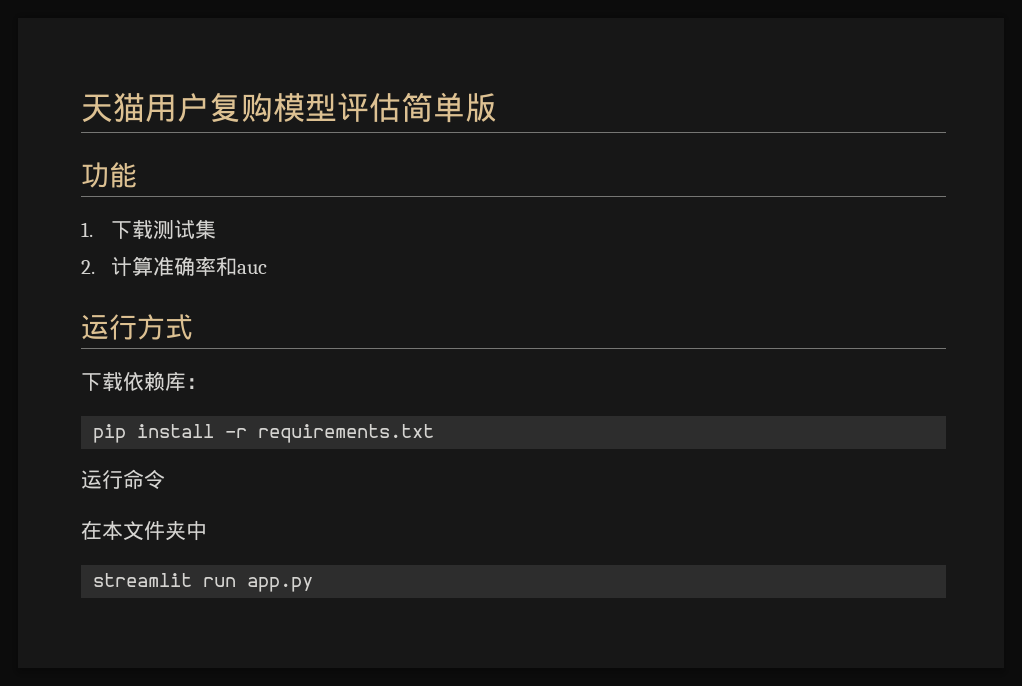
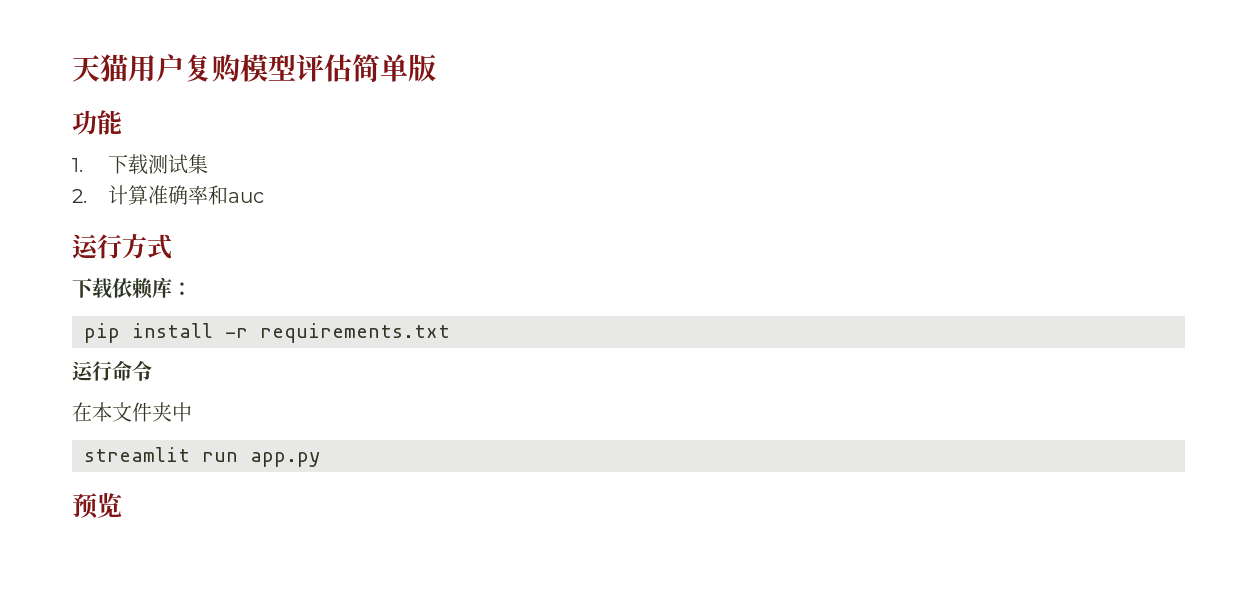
(314, 584) none -> [72,493,122,519] // 预览

